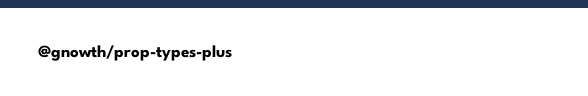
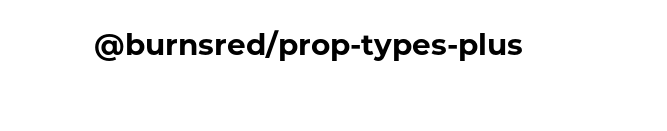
[38,45,232,61] @gnowth/prop-types-plus -> [94,30,523,61] @burnsred/prop-types-plus

